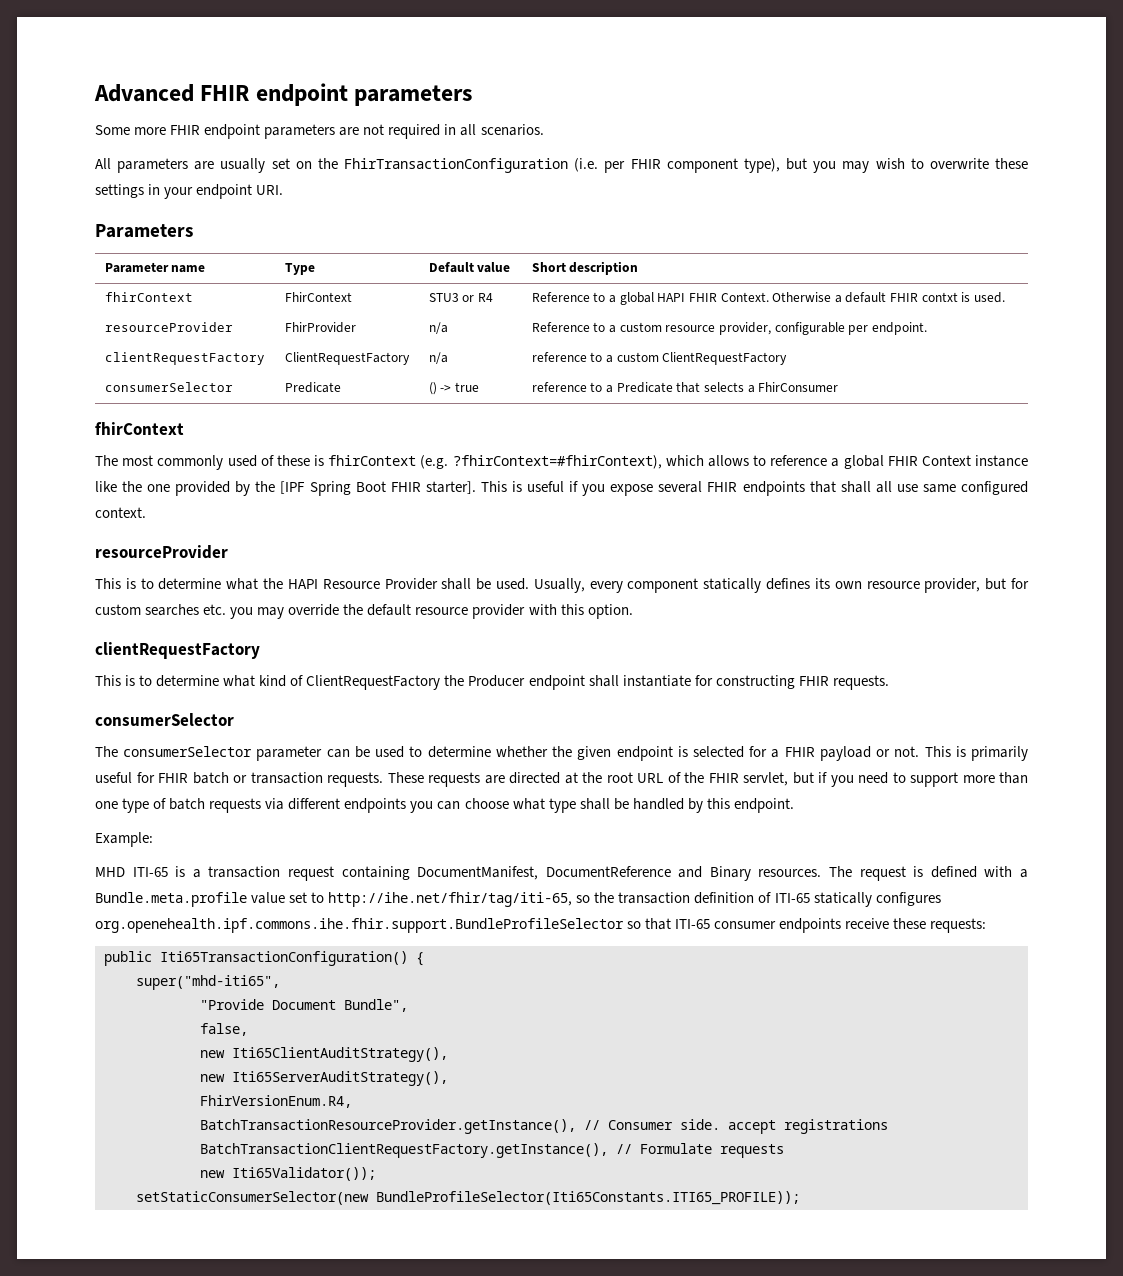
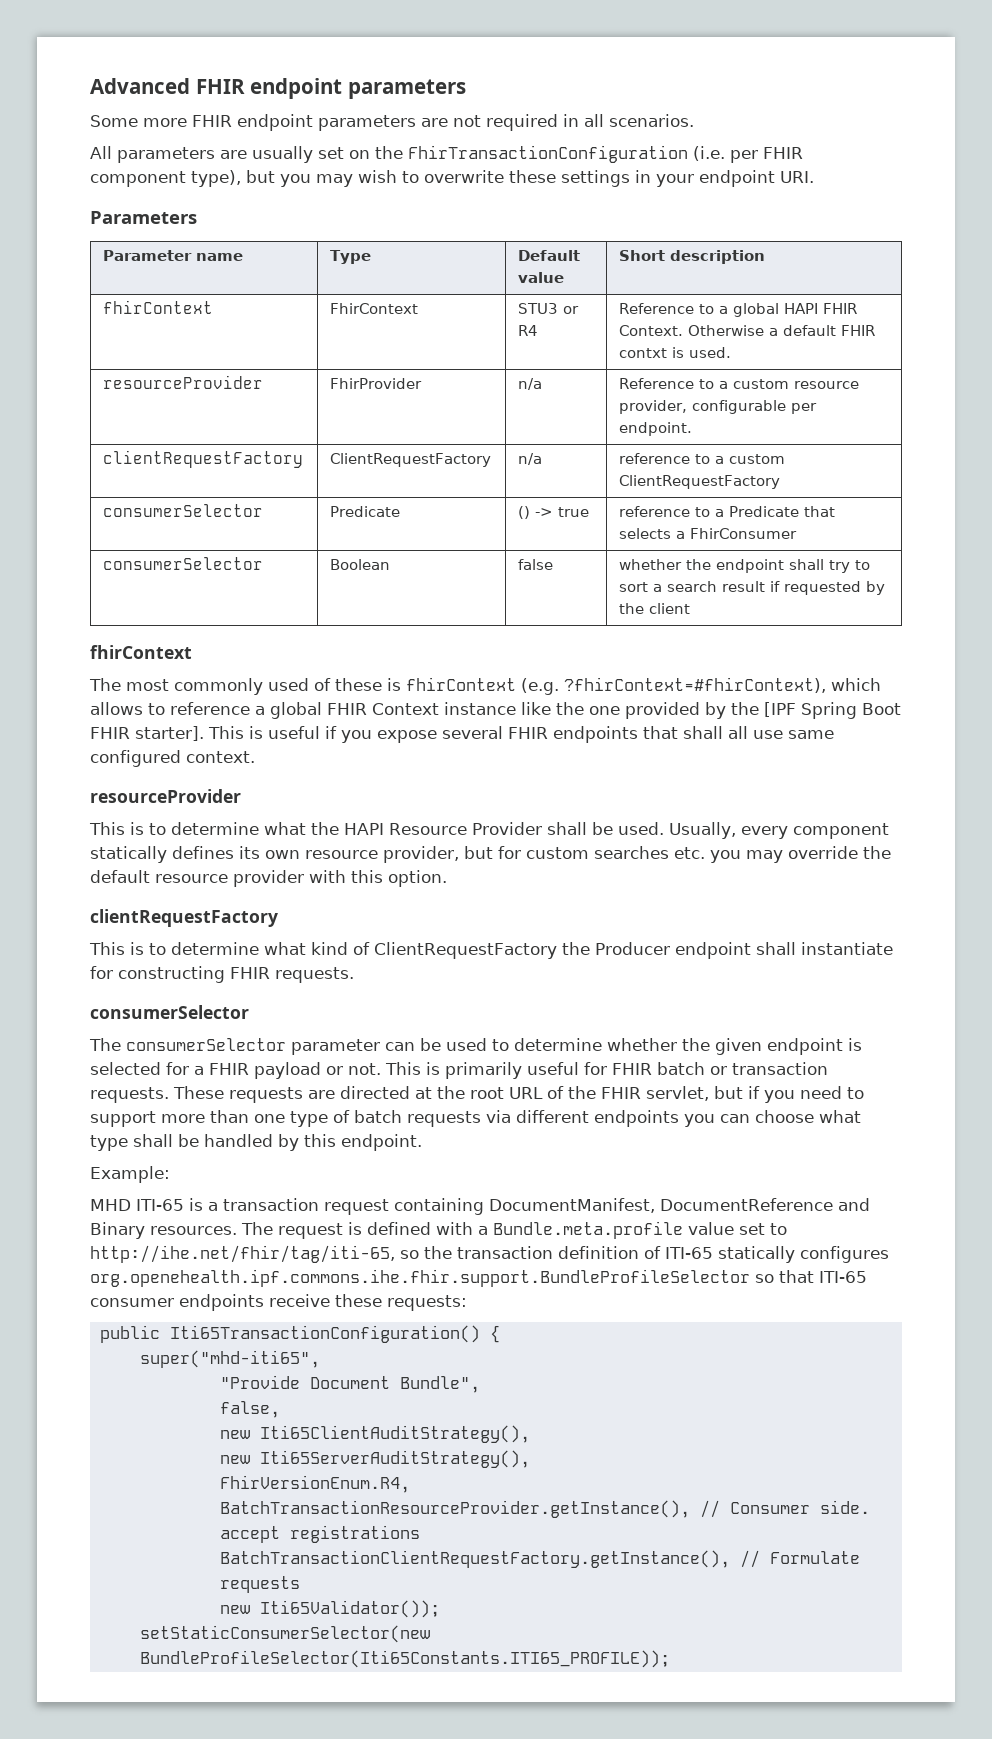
(839, 387) none -> [103,557,264,570] [330,559,391,570] [518,559,554,570] [619,559,871,573] [619,581,886,595] [619,603,691,614] // consumerSelector | Boolean | false | whether the endpoint shall try to sort a search result if requested by the client

